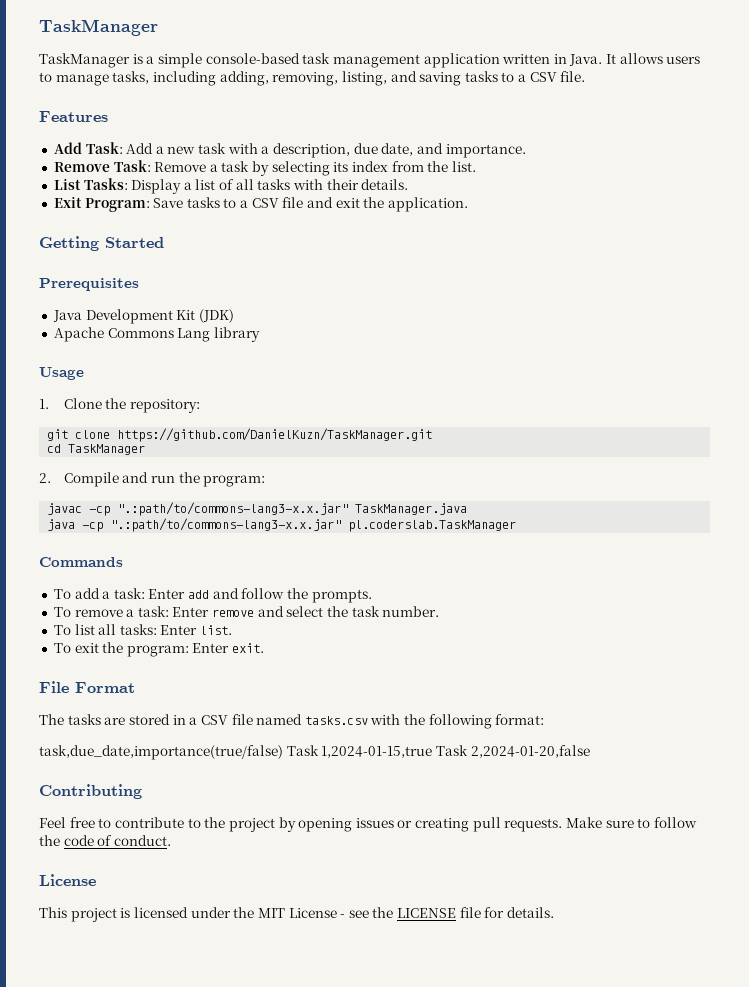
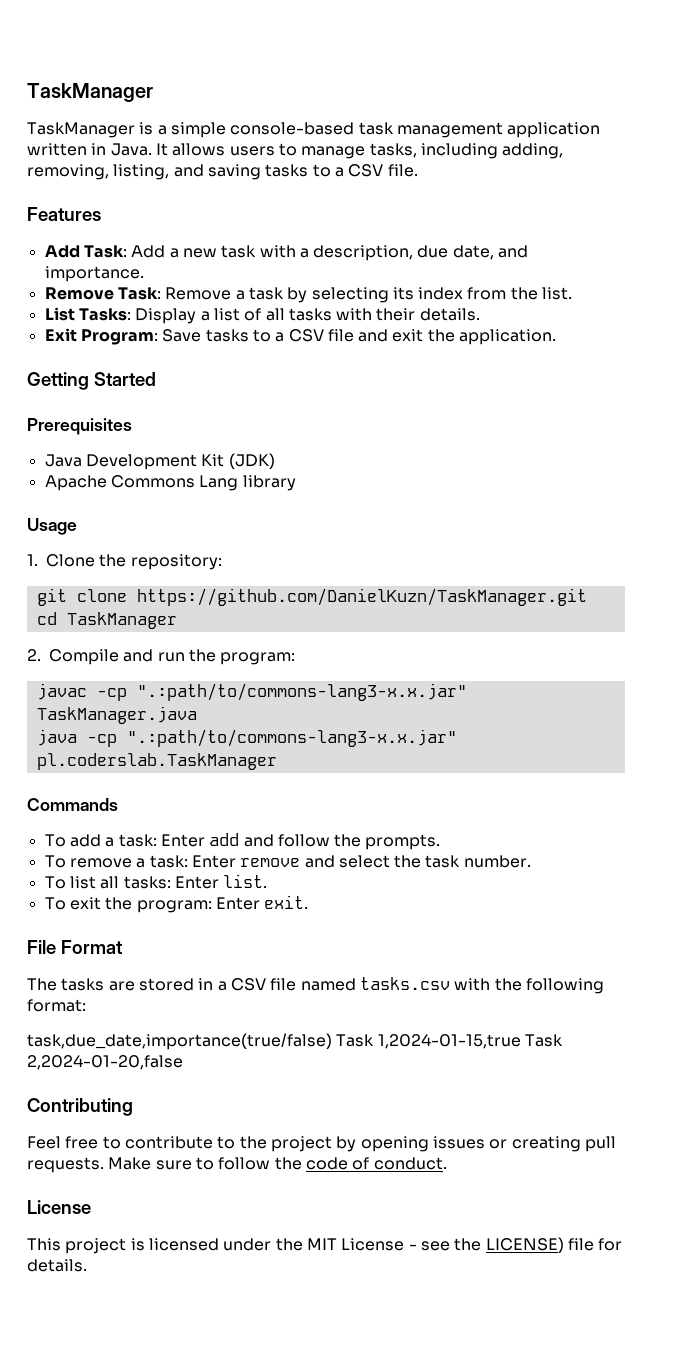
[397,908,457,918] LICENSE -> [485,1237,564,1253] LICENSE)

